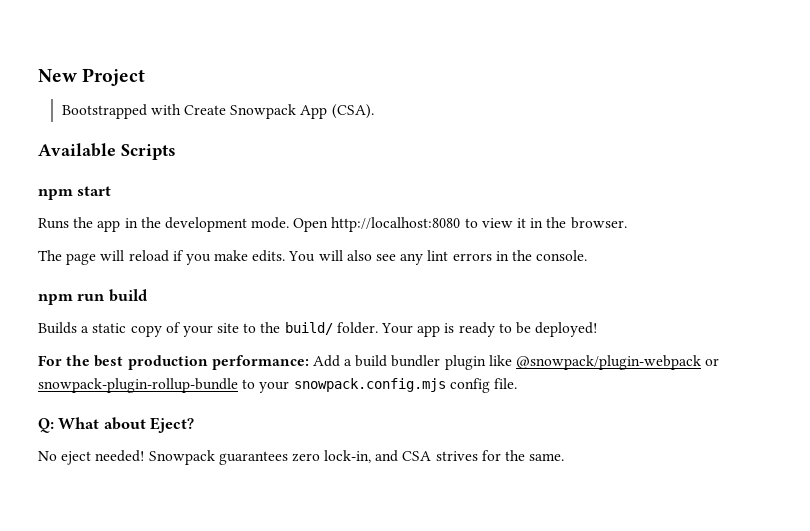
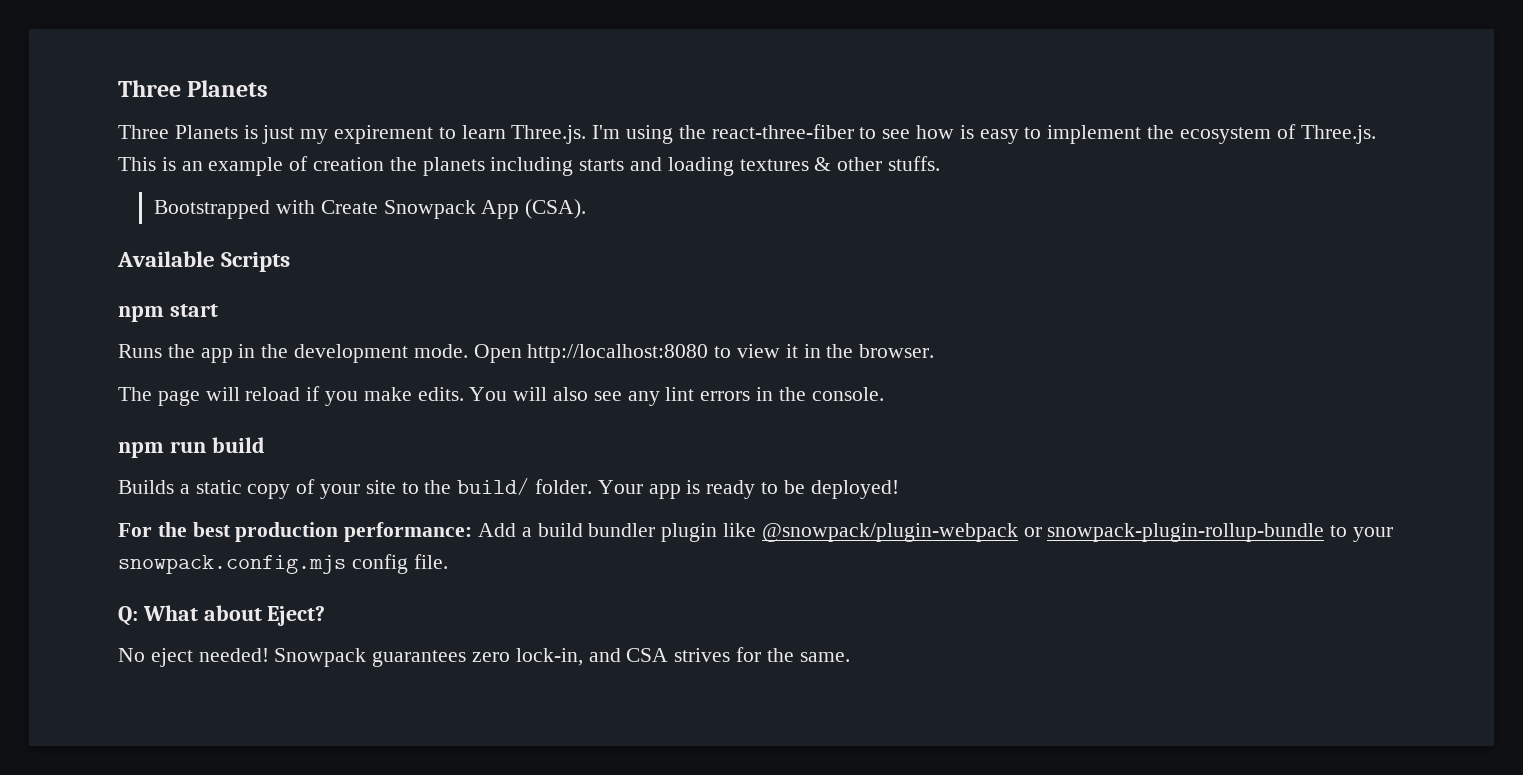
[38,68,146,86] New Project -> [118,80,269,97] [118,124,1376,144] [118,156,941,176] Three Planets // Three Planets is just my expirement to learn Three.js. I'm using the react-three-fiber to see how is easy to implement the ecosystem of Three.js. This is an example of creation the planets including starts and loading textures & other stuffs.

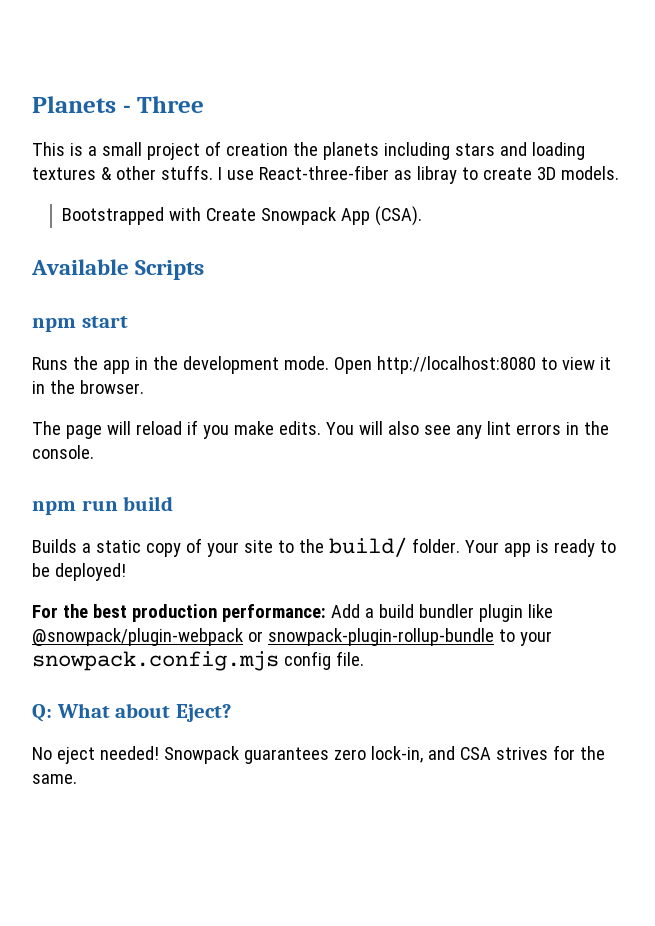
[118,80,269,97] [118,124,1376,144] [118,157,284,176] Three Planets // Three Planets is just my expirement to learn Three.js. I'm using the react-three-fiber to see how is easy to implement the ecosystem of Three.js. This is an example -> [32,96,205,113] [32,142,200,160] Planets - Three // This is a small project
[579,159,625,171] starts -> [454,143,495,156] stars
(941, 163) none -> [217,165,619,184] I use React-three-fiber as libray to create 3D models.

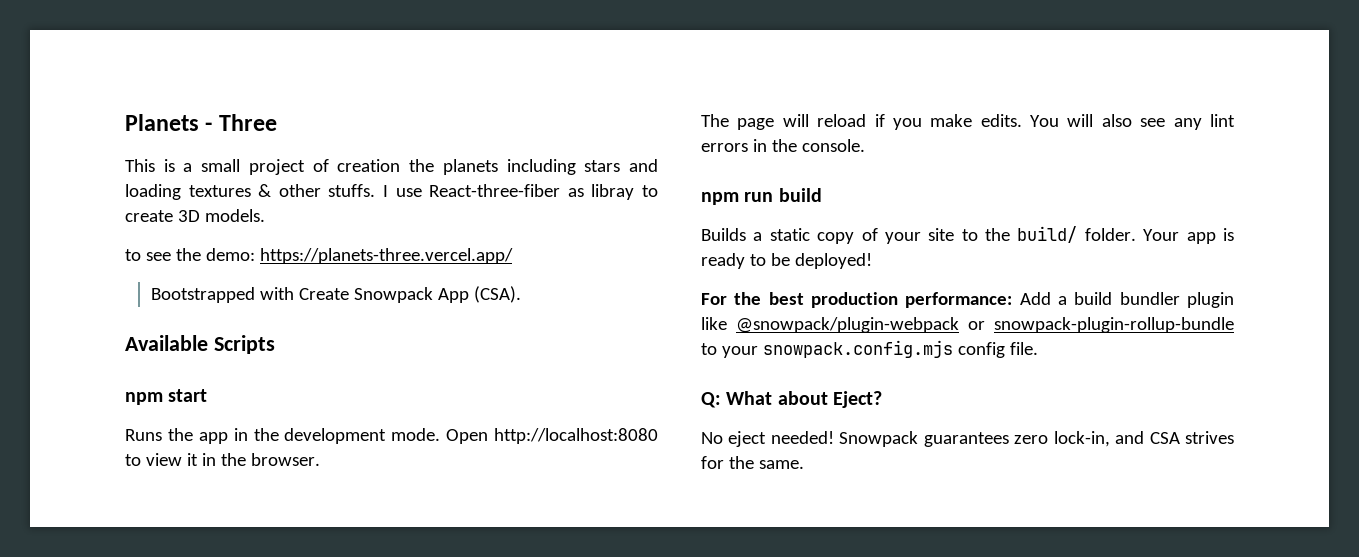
(619, 173) none -> [125,248,513,264] // to see the demo: https://planets-three.vercel.app/

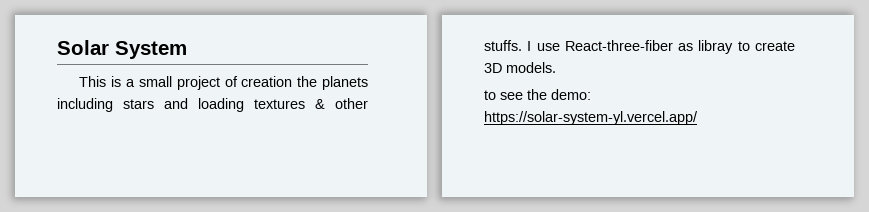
[125,114,277,131] Planets - Three -> [57,40,187,59] Solar System
[259,248,513,264] [150,286,521,303] [125,335,275,354] [125,389,208,405] [125,428,658,444] [125,453,320,466] [701,114,1235,130] [701,139,865,152] [701,188,822,205] [701,226,1234,244] [701,253,872,269] [701,292,1234,308] [701,317,1234,333] [701,340,1038,358] [701,391,883,408] [701,431,1234,447] [701,456,804,469] https://planets-three.vercel.app/ // Bootstrapped with Create Snowpack App (CSA). // Available Scripts // npm start // Runs the app in the development mode. Open http://localhost:8080 to view it in the browser. // The page will reload if you make edits. You will also see any lint errors in the console. // npm run build // Builds a static copy of your site to the build/ folder. Your app is ready to be deployed! // For the best production performance: Add a build bundler plugin like @snowpack/plugin-webpack or snowpack-plugin-rollup-bundle to your snowpack.config.mjs config file. // Q: What about Eject? // No eject needed! Snowpack guarantees zero lock-in, and CSA strives for the same. -> [484,111,698,125] https://solar-system-yl.vercel.app/

